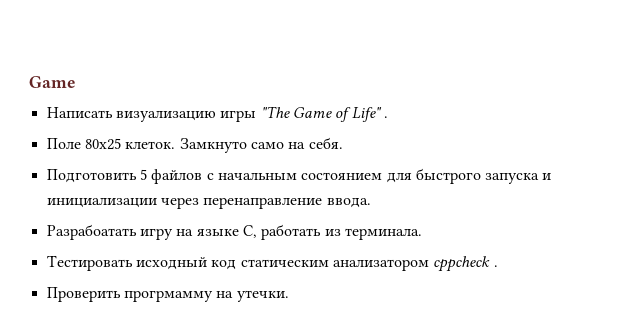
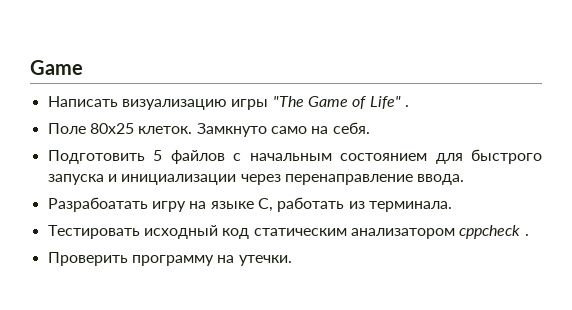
[123,290,213,302] прогрмамму -> [131,255,214,266] программу

